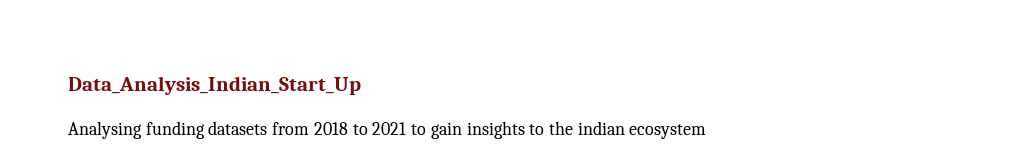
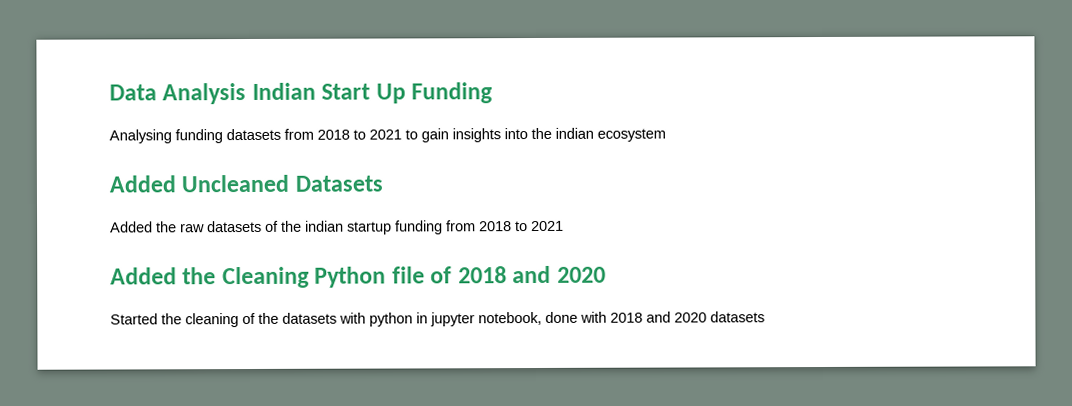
[68,76,361,95] Data_Analysis_Indian_Start_Up -> [109,82,494,105] Data Analysis Indian Start Up Funding
[529,124,545,135] to -> [504,128,528,140] into
(707, 131) none -> [109,174,383,193] [110,220,564,235] [110,265,606,289] [110,311,765,328] // Added Uncleaned Datasets // Added the raw datasets of the indian startup funding from 2018 to 2021 // Added the Cleaning Python file of 2018 and 2020 // Started the cleaning of the datasets with python in jupyter notebook, done with 2018 and 2020 datasets

